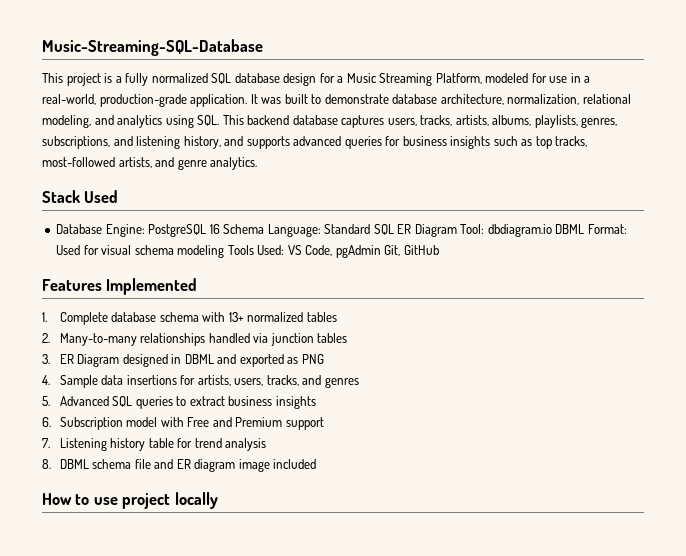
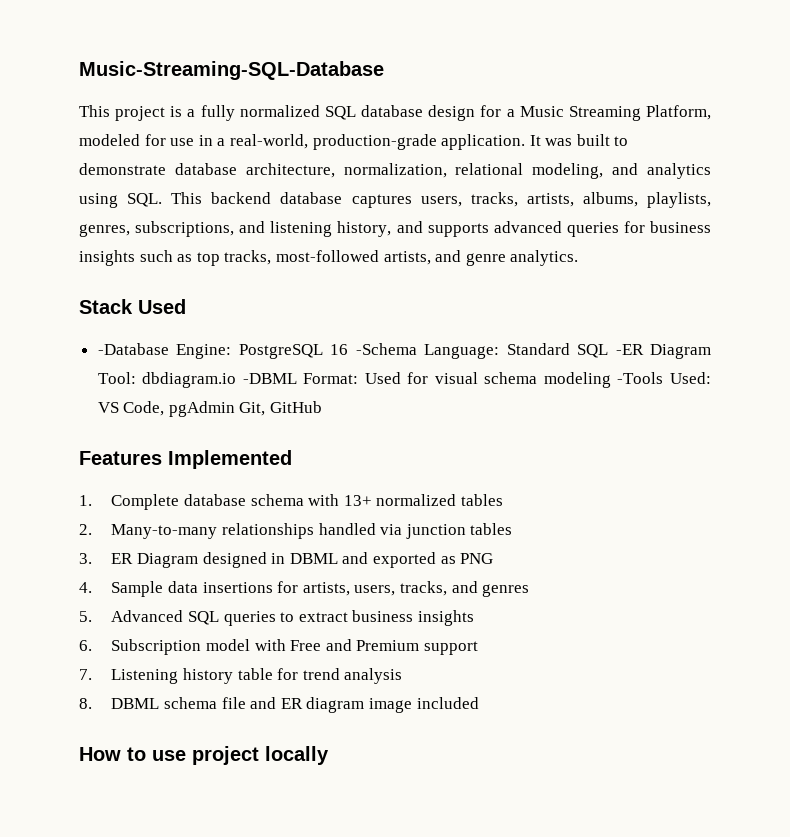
[56,224,103,234] Database -> [97,343,169,355] -Database
[223,224,265,234] Schema -> [355,343,417,355] -Schema
[397,224,412,234] ER -> [615,344,644,355] -ER
[555,224,585,234] DBML -> [242,373,297,384] -DBML
[227,245,254,255] Tools -> [617,372,664,384] -Tools

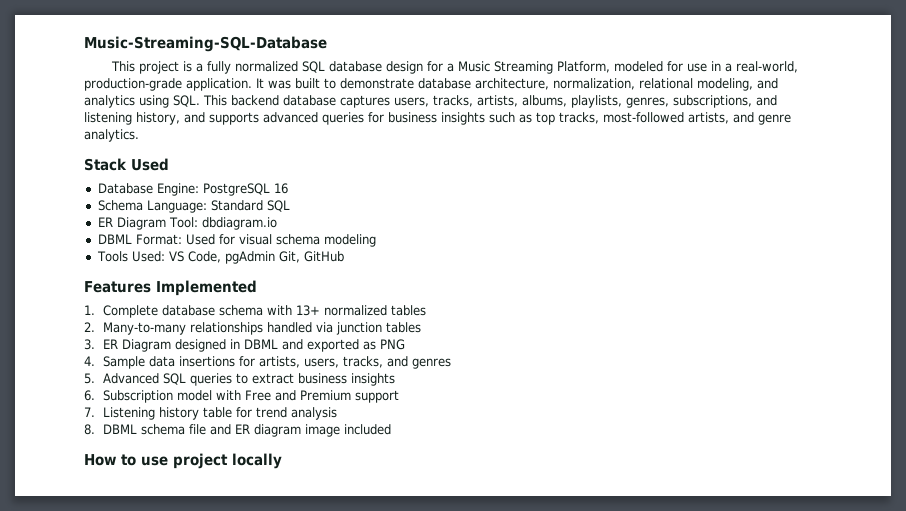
[97,343,169,355] -Database -> [97,183,153,194] Database
[355,343,417,355] -Schema -> [97,200,143,211] // Schema
[615,344,644,355] -ER -> [97,217,113,227] // ER
[242,373,297,384] -DBML -> [97,234,132,244] // DBML
[617,372,664,384] -Tools -> [96,251,128,262] // Tools

